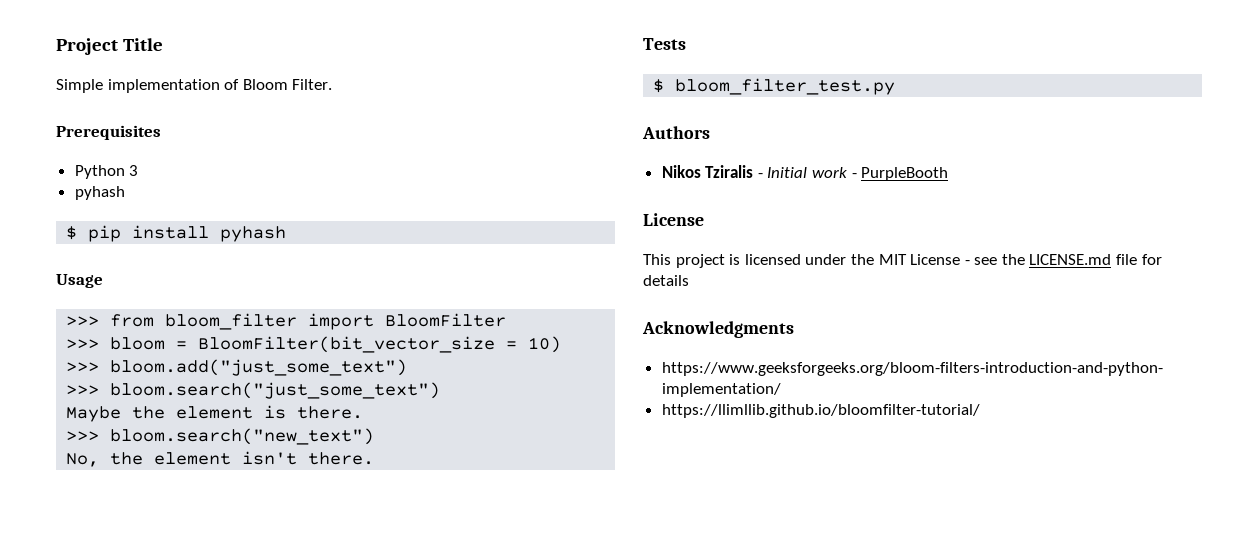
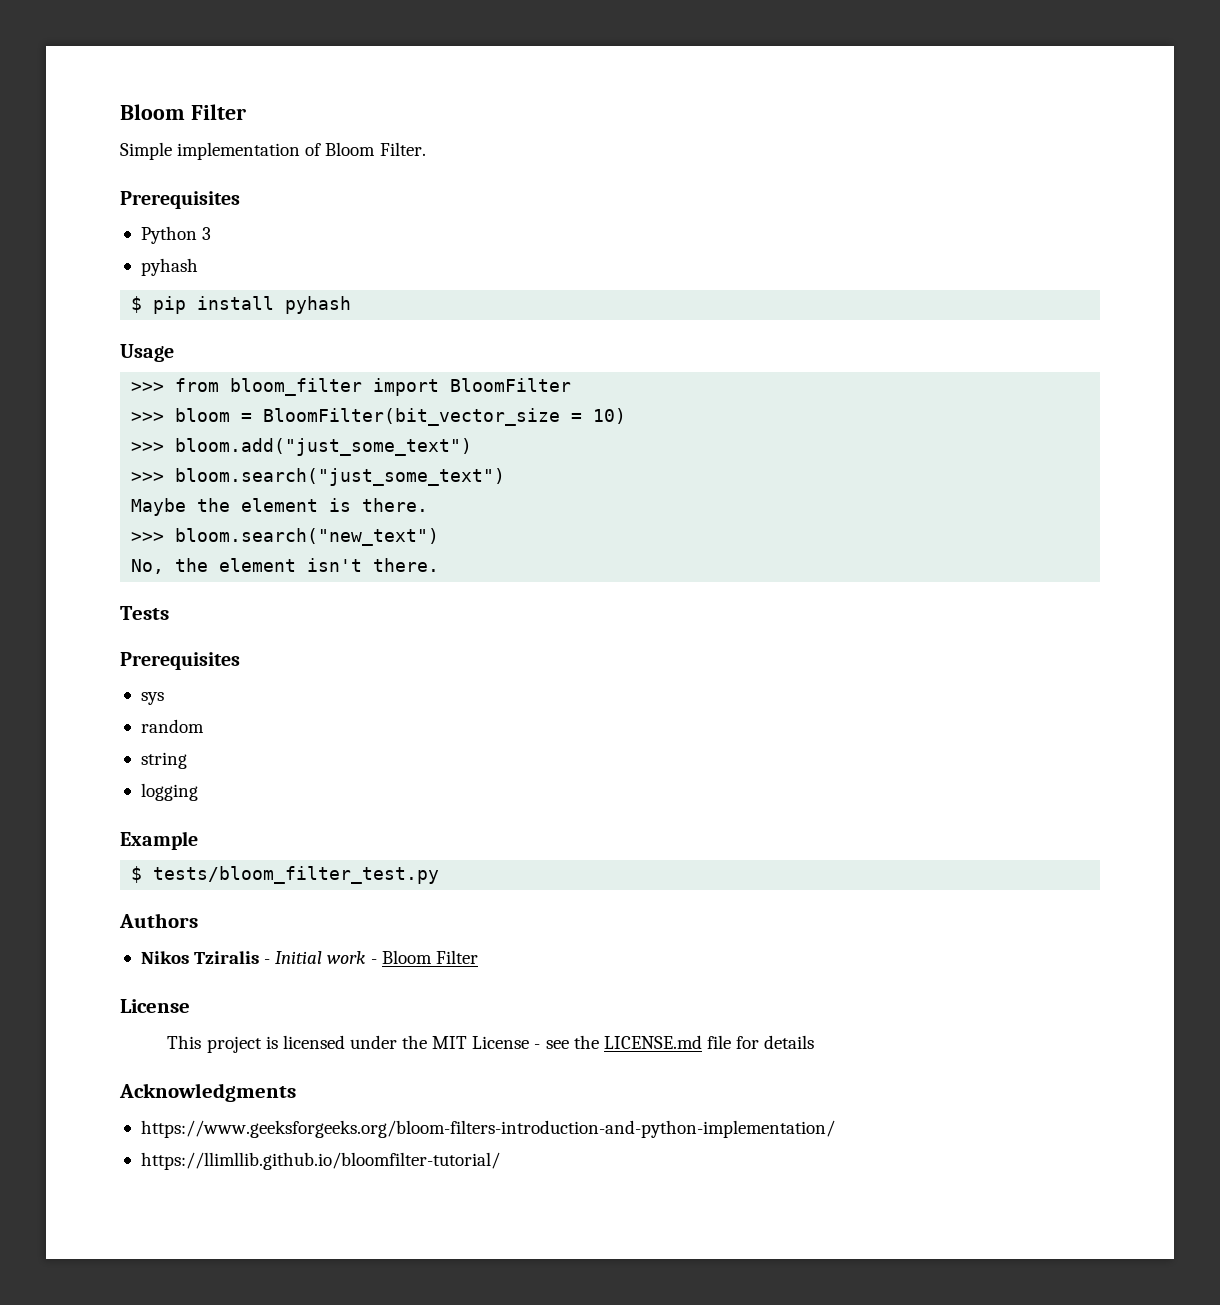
[56,38,164,55] Project Title -> [120,104,246,120] Bloom Filter
[653,78,896,95] // $ bloom_filter_test.py -> [120,652,240,670] [140,692,164,705] [140,719,204,733] [140,752,187,769] [140,783,198,801] [120,831,198,850] [131,866,440,884] // Prerequisites // sys // random // string // logging // Example // $ tests/bloom_filter_test.py
[861,167,949,181] PurpleBooth -> [381,950,478,964] Bloom Filter

